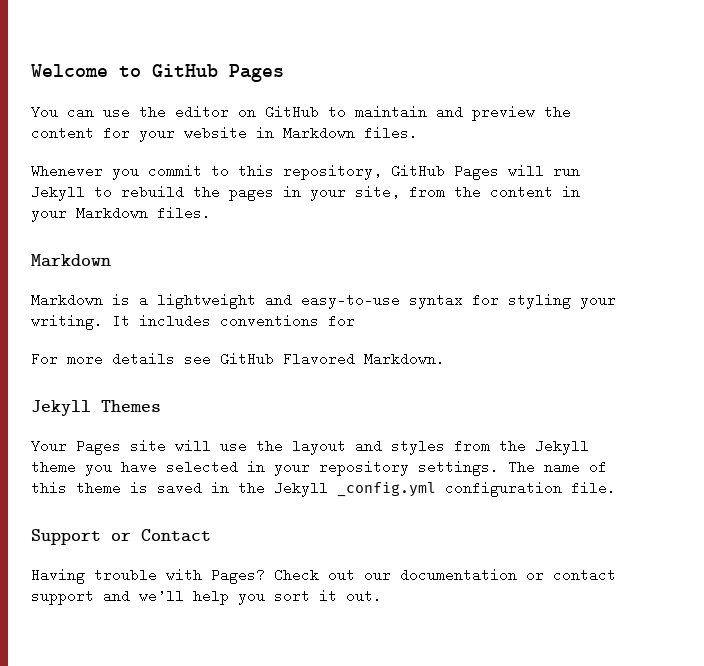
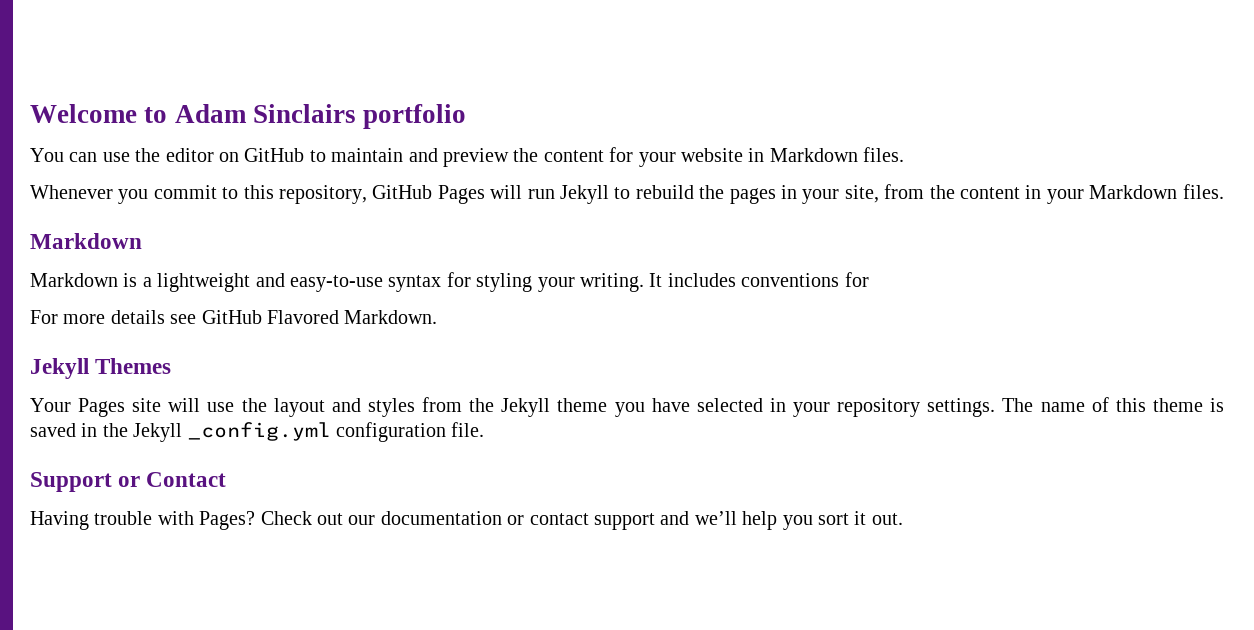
[152,64,284,82] GitHub Pages -> [174,104,467,129] Adam Sinclairs portfolio

